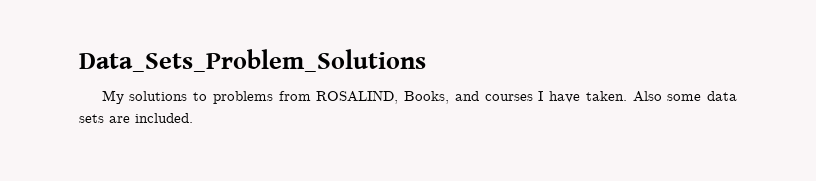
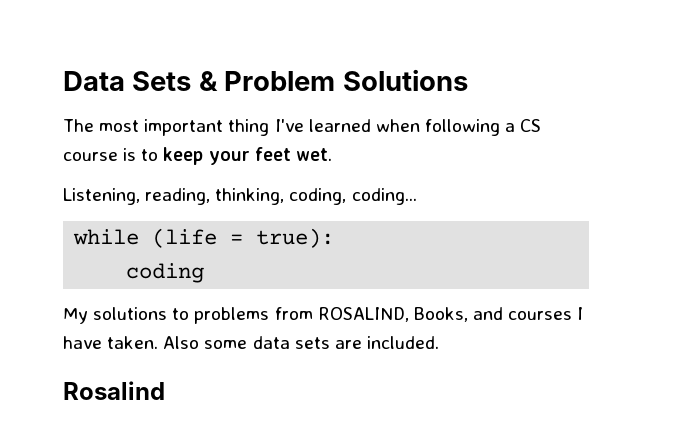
[79,49,426,72] Data_Sets_Problem_Solutions -> [63,69,468,91] [63,119,542,136] [63,147,332,165] [63,188,417,205] [73,228,335,248] [126,263,205,283] Data Sets & Problem Solutions // The most important thing I've learned when following a CS course is to keep your feet wet. // Listening, reading, thinking, coding, coding... // while (life = true): // coding
(193, 118) none -> [63,381,165,400] // Rosalind

